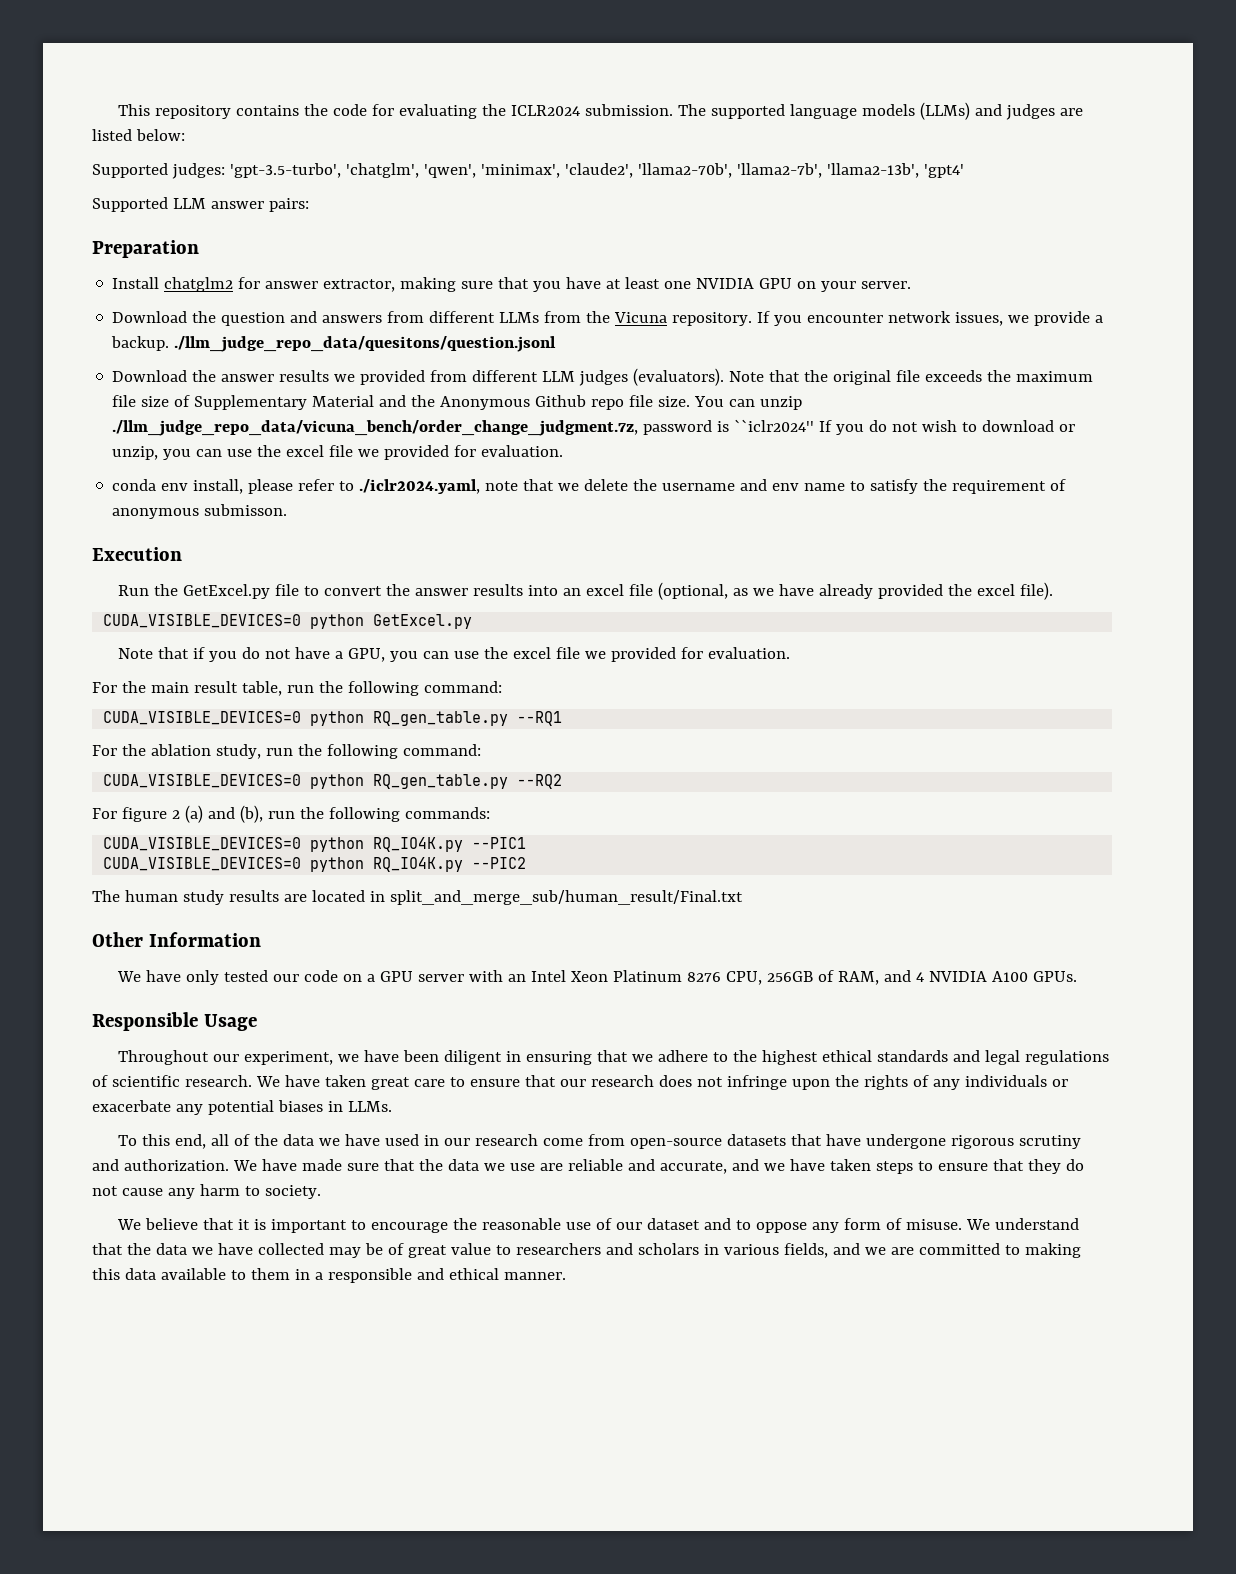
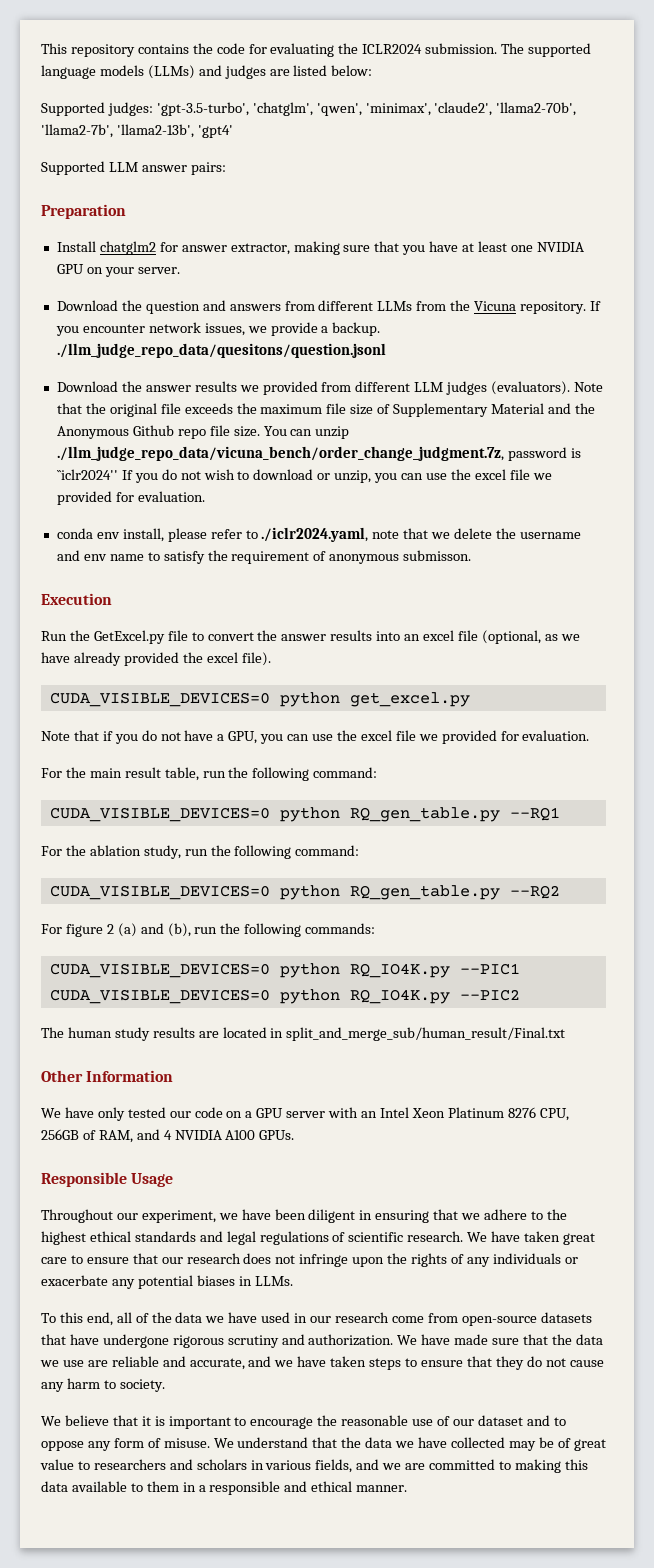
[373,614,473,629] GetExcel.py -> [349,692,470,707] get_excel.py

